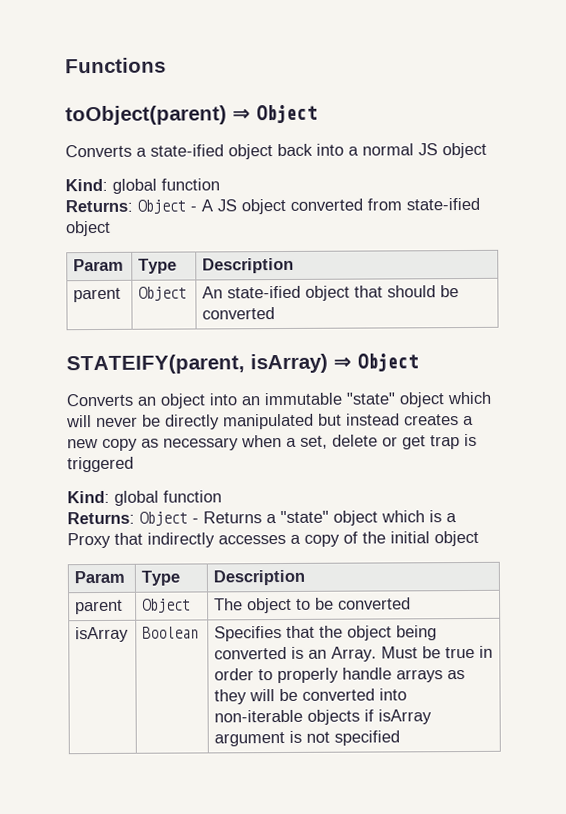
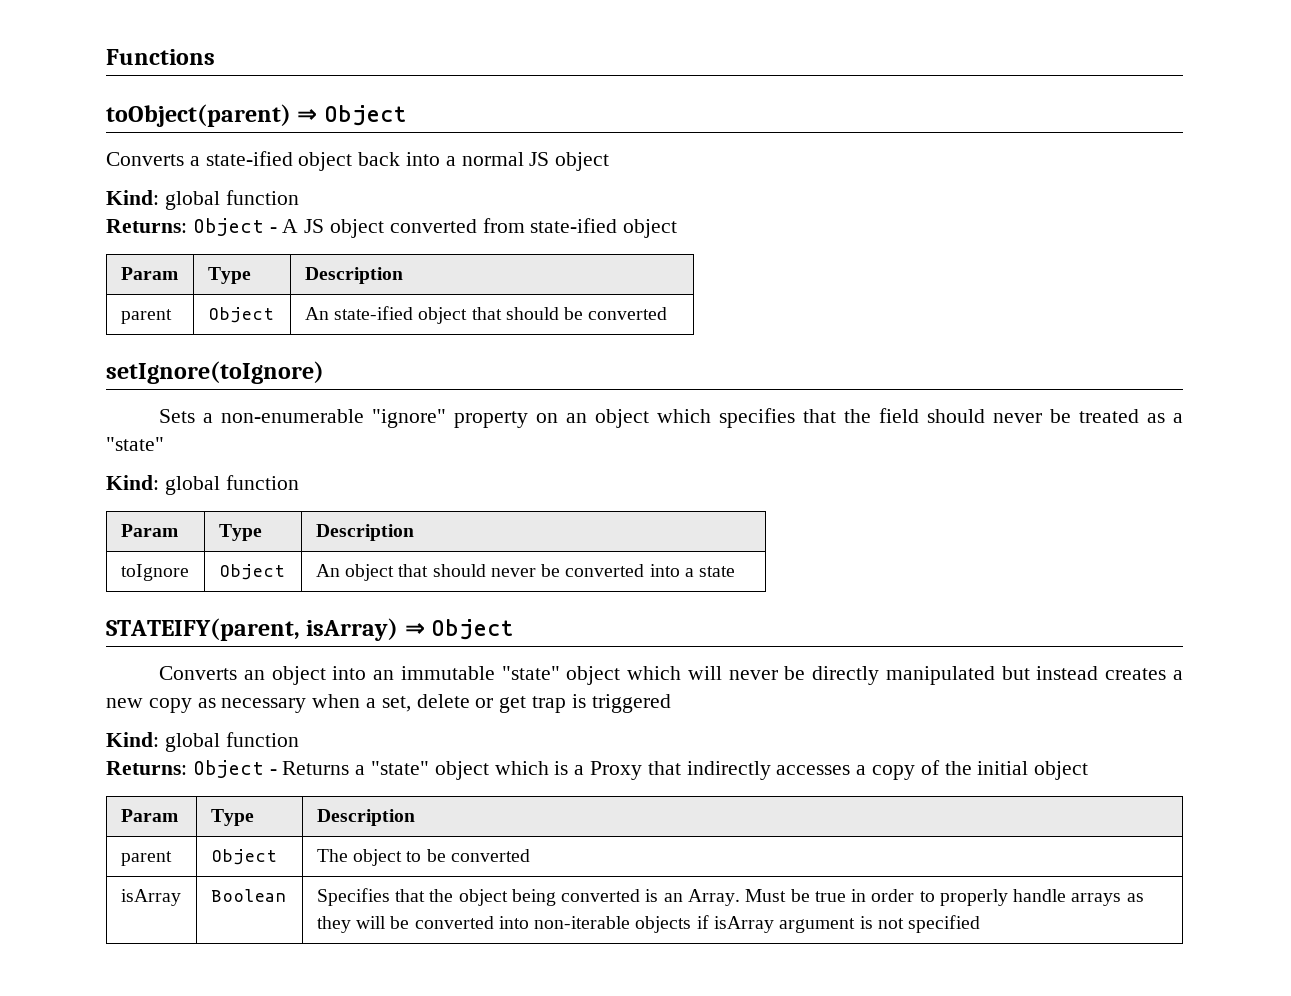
(276, 313) none -> [106,361,324,384] [159,408,1184,428] [106,437,164,451] [106,475,299,495] [120,524,178,537] [218,524,262,541] [315,524,414,541] [120,564,189,581] [218,564,285,580] [315,564,736,581] // setIgnore(toIgnore) // Sets a non-enumerable "ignore" property on an object which specifies that the field should never be treated as a "state" // Kind: global function // Param | Type | Description // toIgnore | Object | An object that should never be converted into a state

